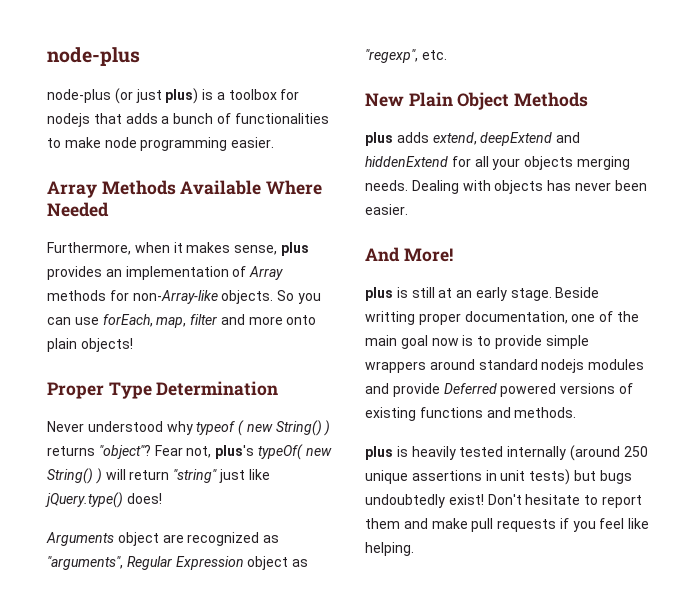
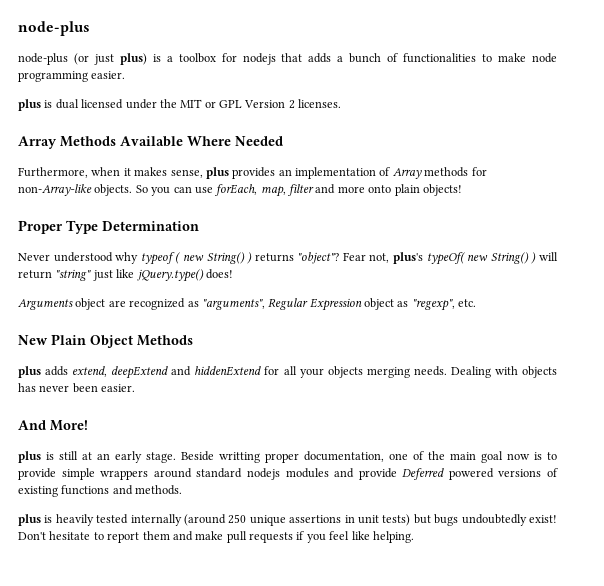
(275, 142) none -> [18,99,342,111] // plus is dual licensed under the MIT or GPL Version 2 licenses.

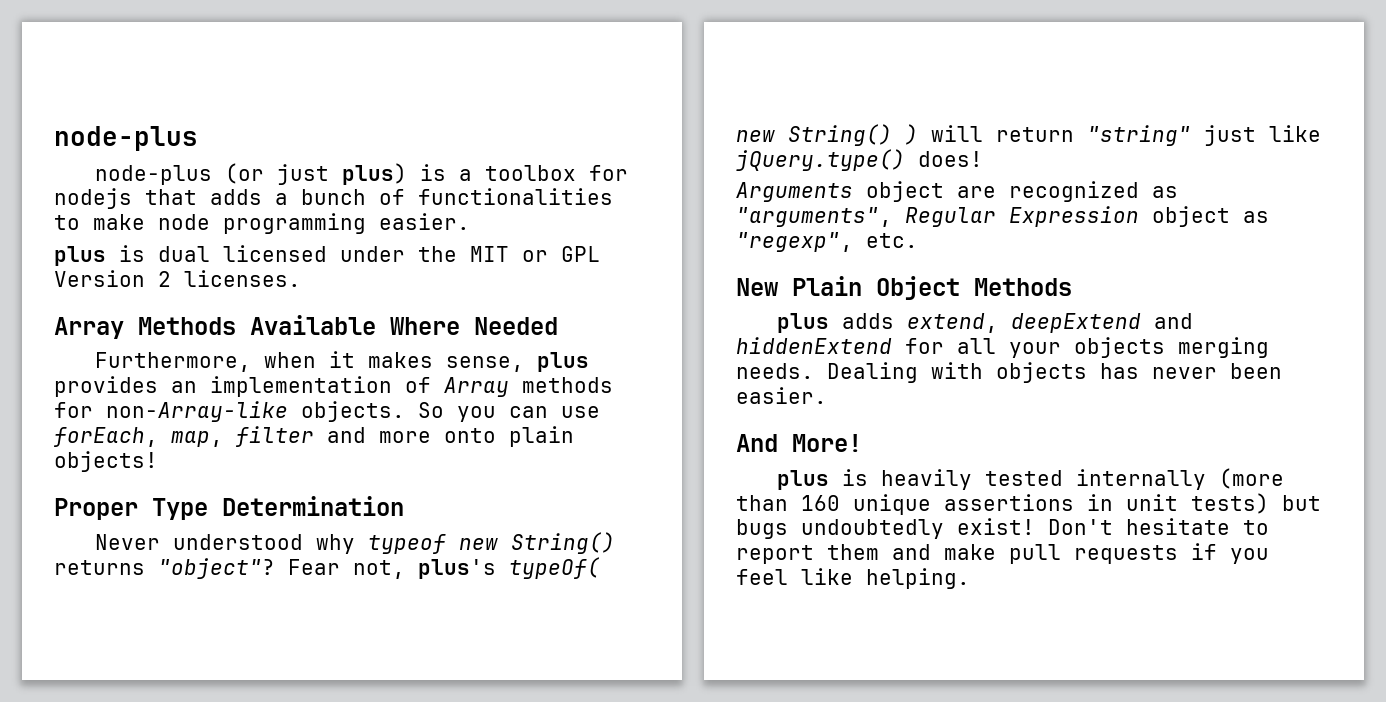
[175,252,253,264] ( new String() ) -> [459,532,616,554] new String()
[18,451,557,463] [18,468,558,480] [18,485,183,497] // plus is still at an early stage. Beside writting proper documentation, one of the main goal now is to provide simple wrappers around standard nodejs modules and provide Deferred powered versions of existing functions and methods. -> (862, 443) none
[184,514,247,526] (around 250 -> [1219,468,1285,489] [736,495,840,511] (more than 160

